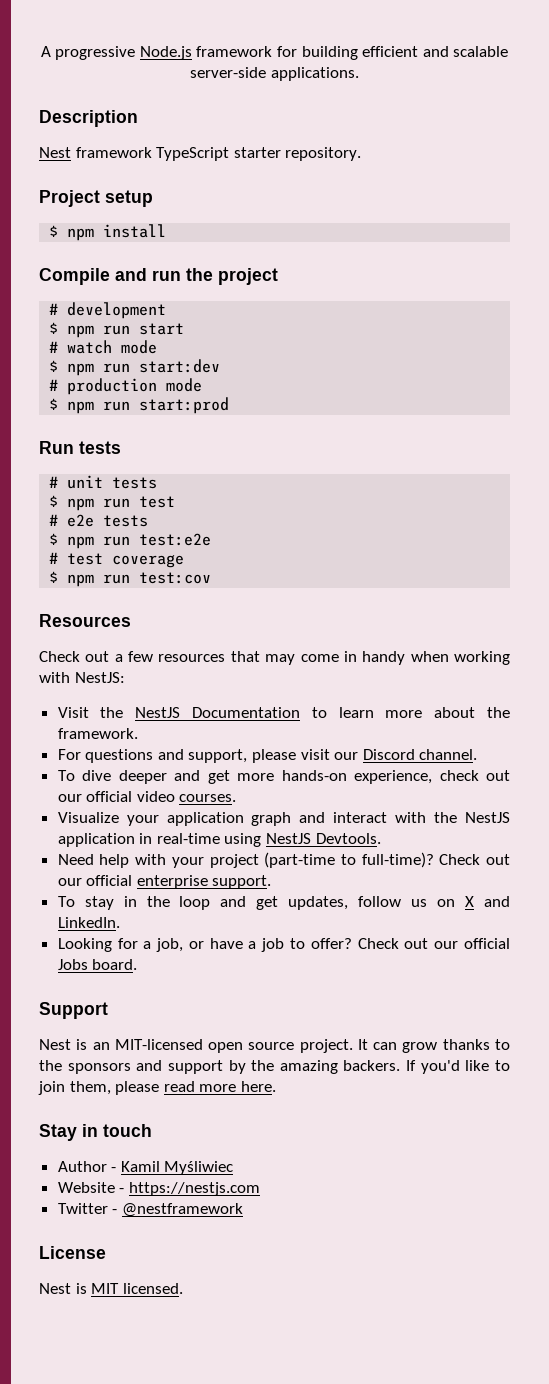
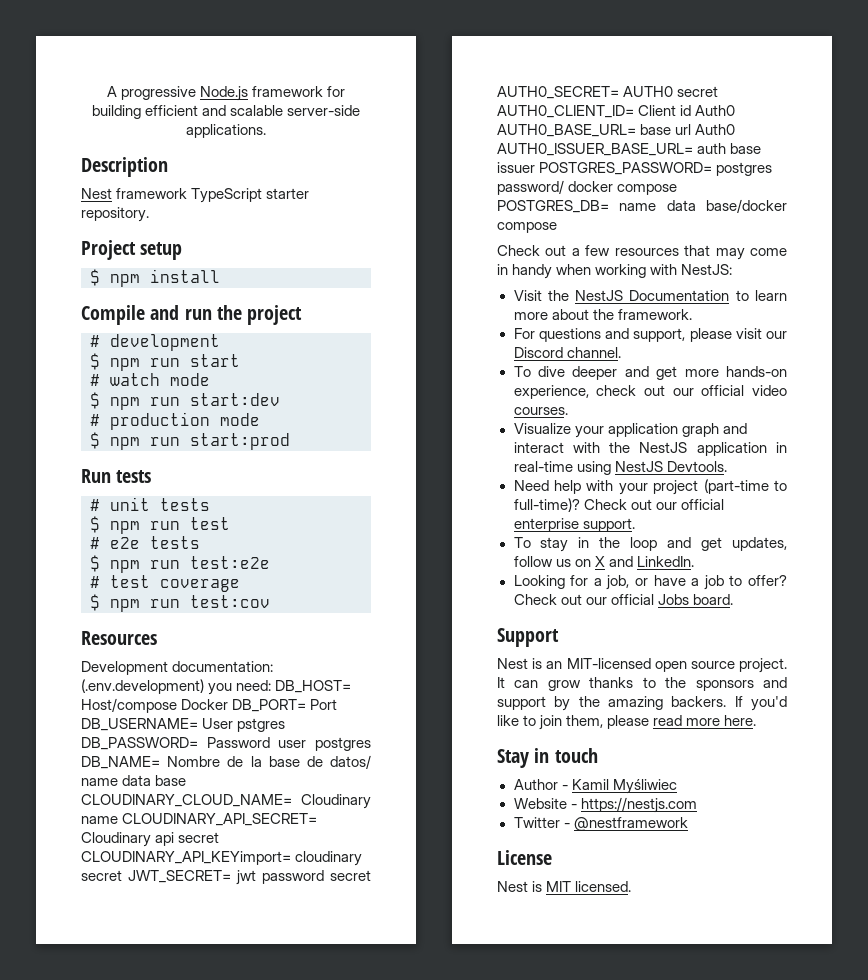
(131, 620) none -> [81,661,274,675] [81,679,352,695] [81,698,338,713] [81,718,286,732] [81,737,372,751] [81,755,371,769] [81,775,187,786] [81,794,371,809] [81,813,318,826] [81,832,220,847] [81,851,363,866] [81,870,371,885] [497,86,719,99] [497,105,736,118] [497,124,736,137] [497,143,762,156] [497,162,773,176] [497,180,678,195] [497,199,787,213] [497,222,557,233] // Development documentation: (.env.development) you need: DB_HOST= Host/compose Docker DB_PORT= Port DB_USERNAME= User pstgres DB_PASSWORD= Password user postgres DB_NAME= Nombre de la base de datos/ name data base CLOUDINARY_CLOUD_NAME= Cloudinary name CLOUDINARY_API_SECRET= Cloudinary api secret CLOUDINARY_API_KEYimport= cloudinary secret JWT_SECRET= jwt password secret AUTH0_SECRET= AUTH0 secret AUTH0_CLIENT_ID= Client id Auth0 AUTH0_BASE_URL= base url Auth0 AUTH0_ISSUER_BASE_URL= auth base issuer POSTGRES_PASSWORD= postgres password/ docker compose POSTGRES_DB= name data base/docker compose

